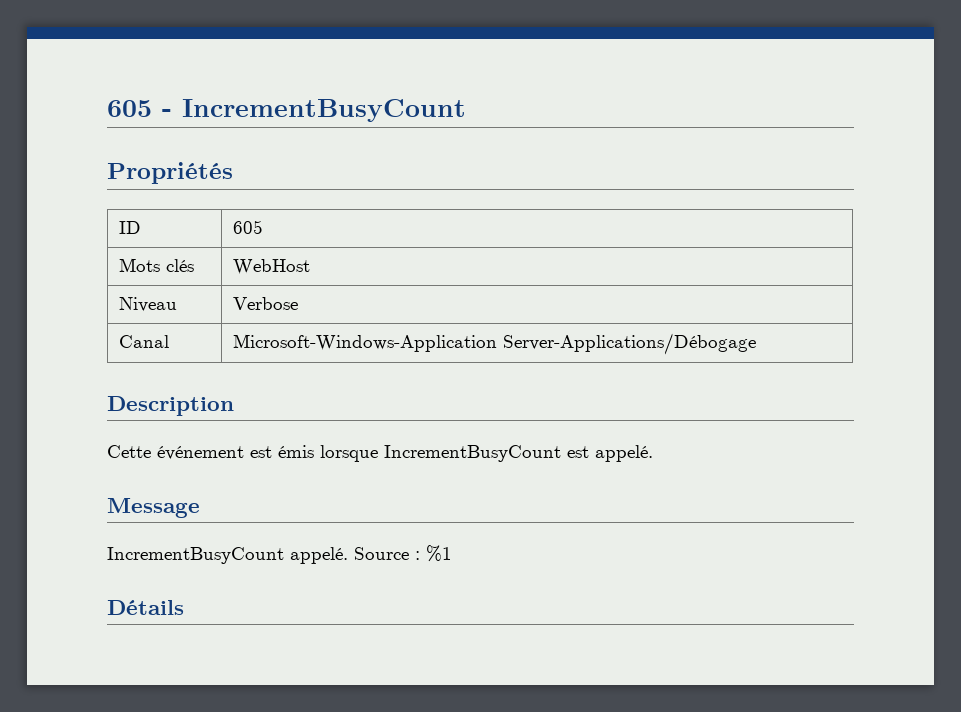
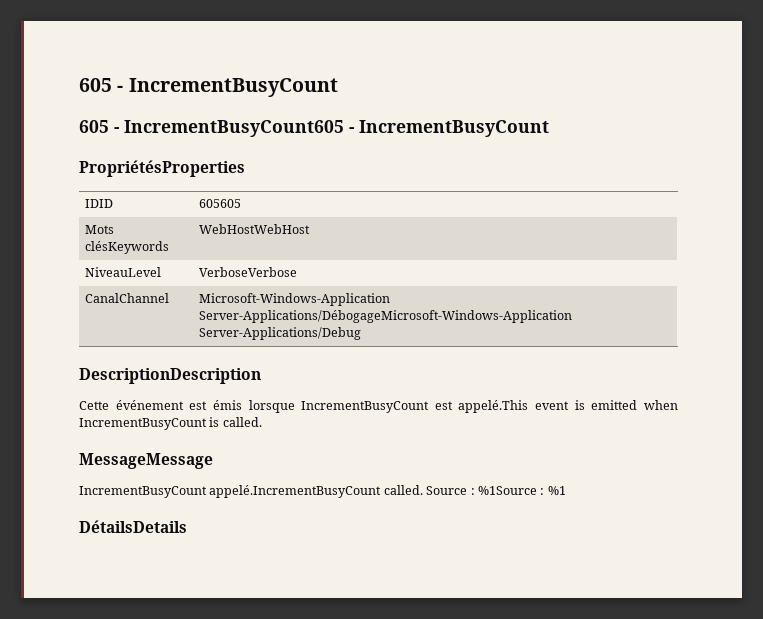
[107,162,233,184] [118,221,141,234] [232,220,263,234] [118,258,194,272] [232,259,310,275] [118,297,177,312] [232,297,298,310] [118,335,169,348] [232,333,756,355] [107,396,234,416] Propriétés // ID | 605 // Mots clés | WebHost // Niveau | Verbose // Canal | Microsoft-Windows-Application Server-Applications/Débogage // Description -> [79,120,549,137] [79,160,245,177] [84,199,113,208] [198,199,241,208] [84,225,114,234] [84,241,169,254] [198,224,310,234] [84,267,161,277] [198,267,297,277] [84,293,169,303] [198,293,390,306] [198,310,572,323] [198,327,361,340] [79,368,261,384] 605 - IncrementBusyCount605 - IncrementBusyCount // PropriétésProperties // IDID | 605605 // Mots clésKeywords | WebHostWebHost // NiveauLevel | VerboseVerbose // CanalChannel | Microsoft-Windows-Application Server-Applications/DébogageMicrosoft-Windows-Application Server-Applications/Debug // DescriptionDescription
[595,445,653,462] [107,498,200,518] [107,547,409,564] appelé. // Message // IncrementBusyCount appelé. Source -> [458,400,678,413] [79,417,262,430] [79,453,213,469] [79,485,537,498] appelé.This event is emitted when IncrementBusyCount is called. // MessageMessage // IncrementBusyCount appelé.IncrementBusyCount called. Source : %1Source
[107,600,184,615] Détails -> [79,520,187,533] DétailsDetails

